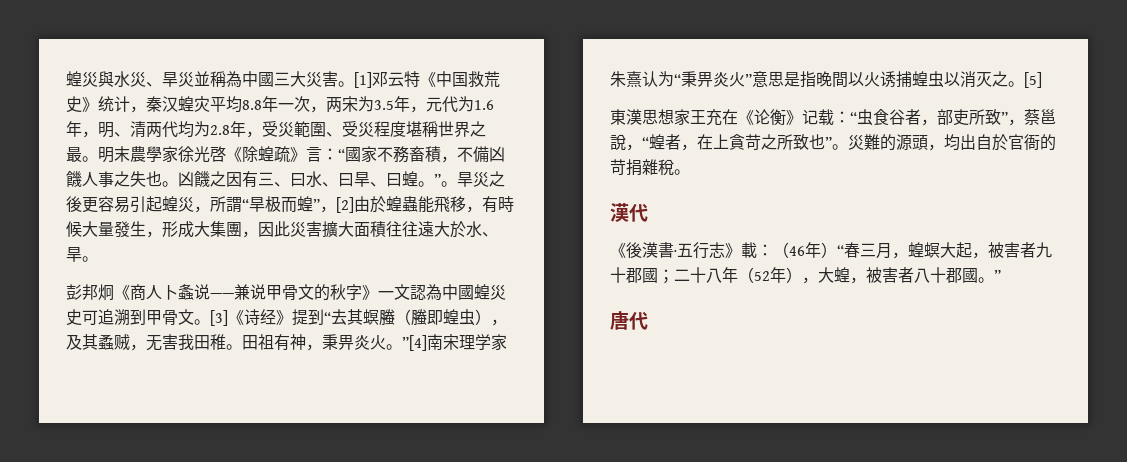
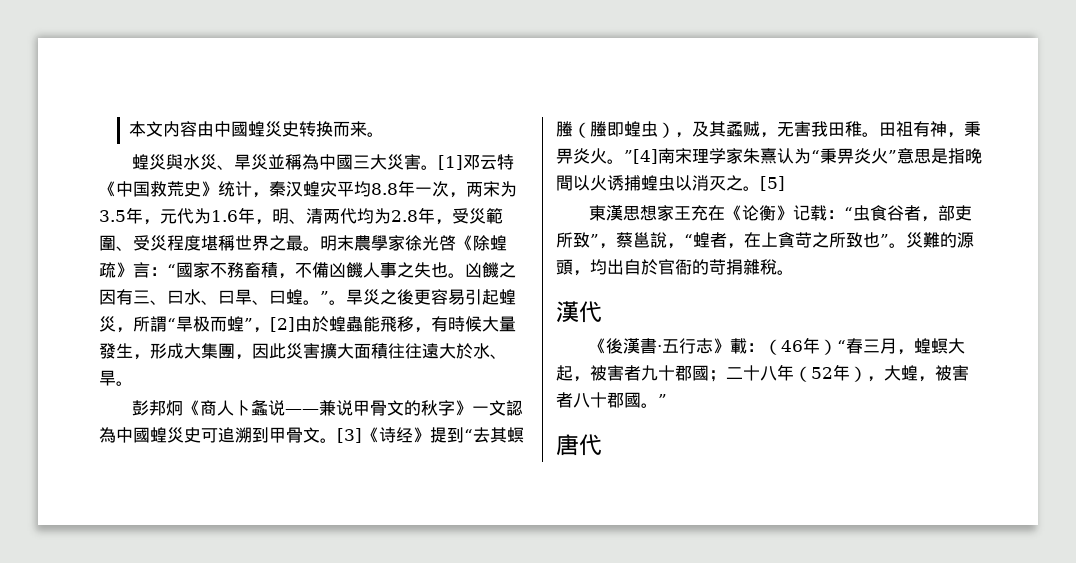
(66, 79) none -> [128,121,384,137] 本文内容由中國蝗災史转换而来。 //

